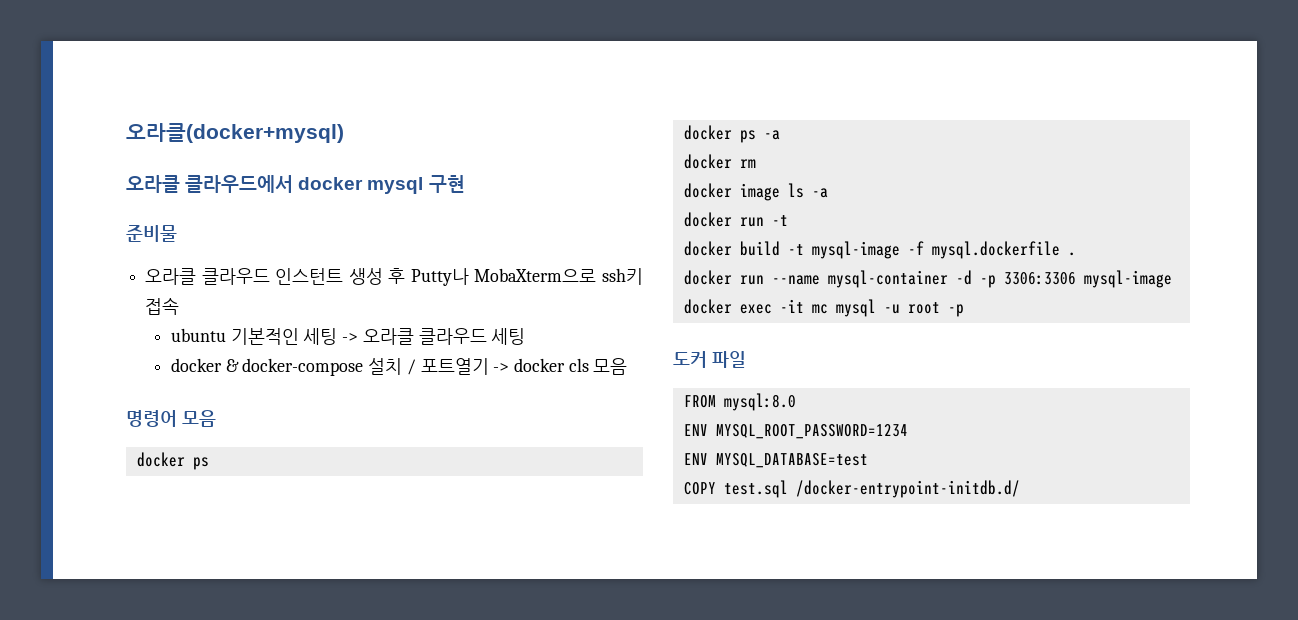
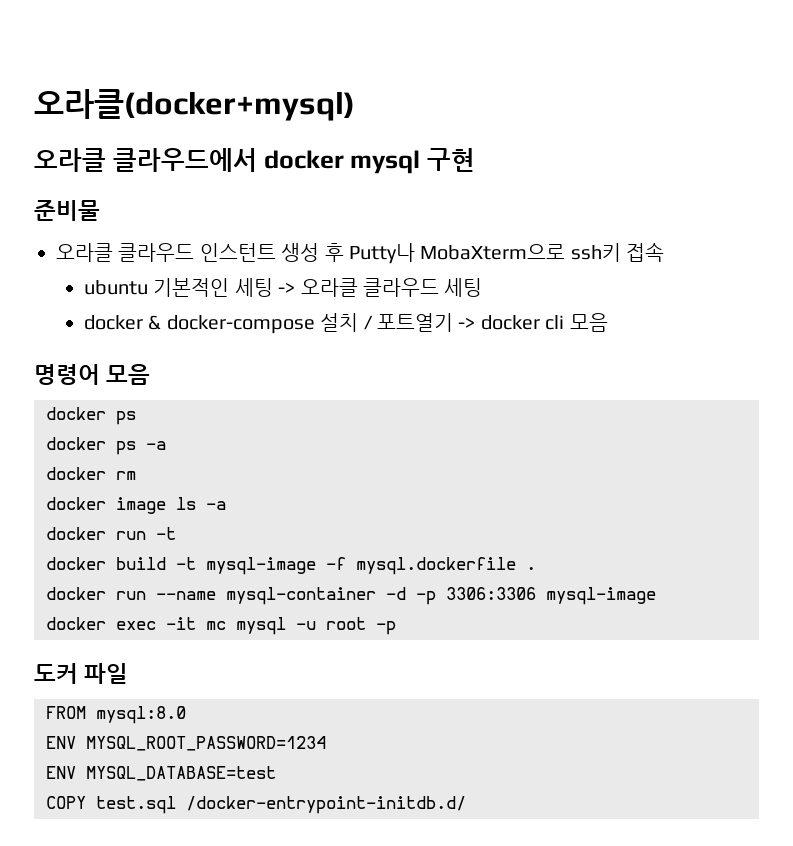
[568,358,589,372] cls -> [545,315,565,330] cli

